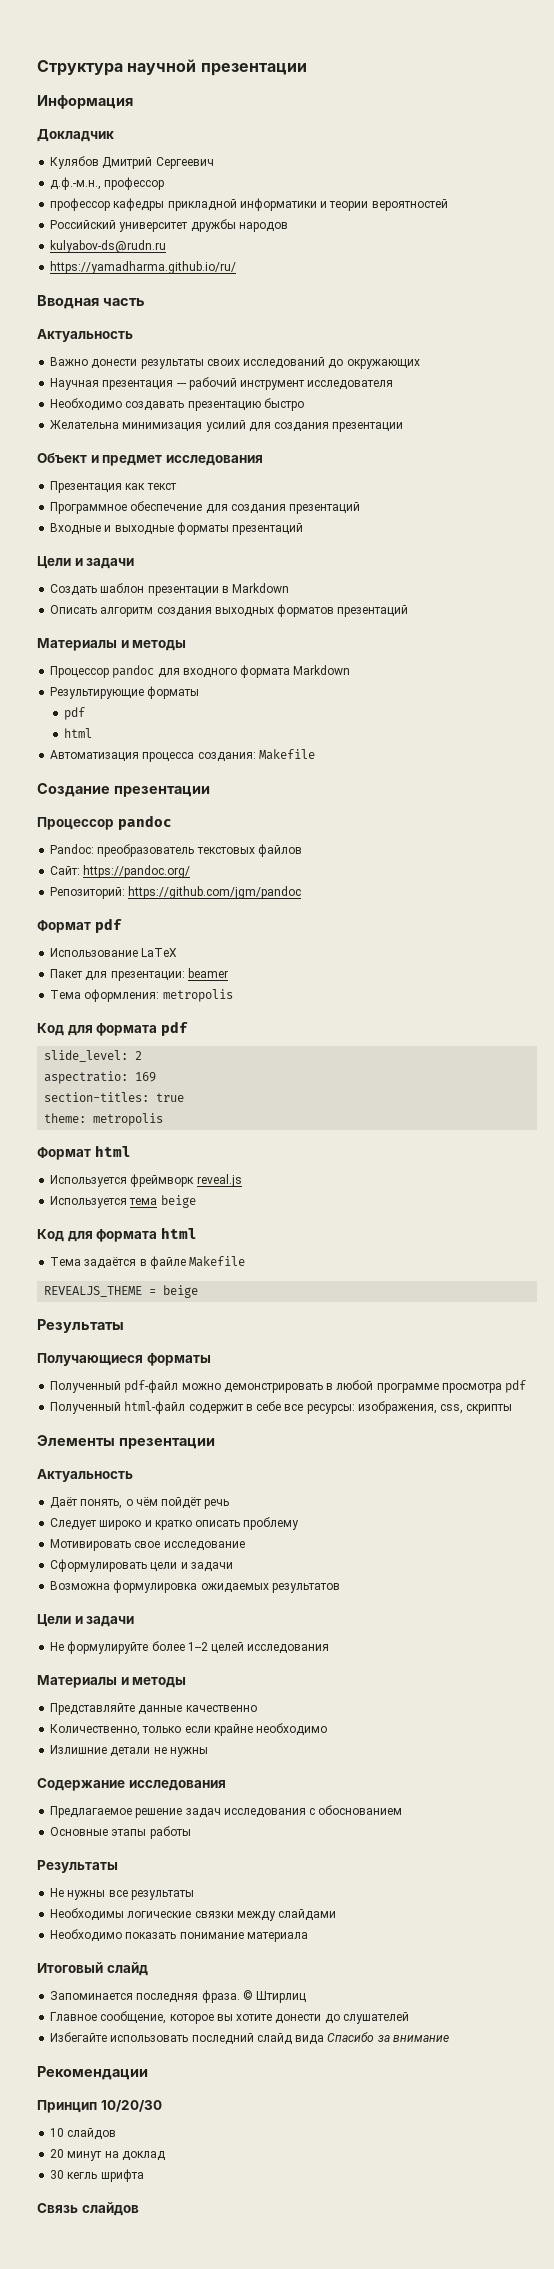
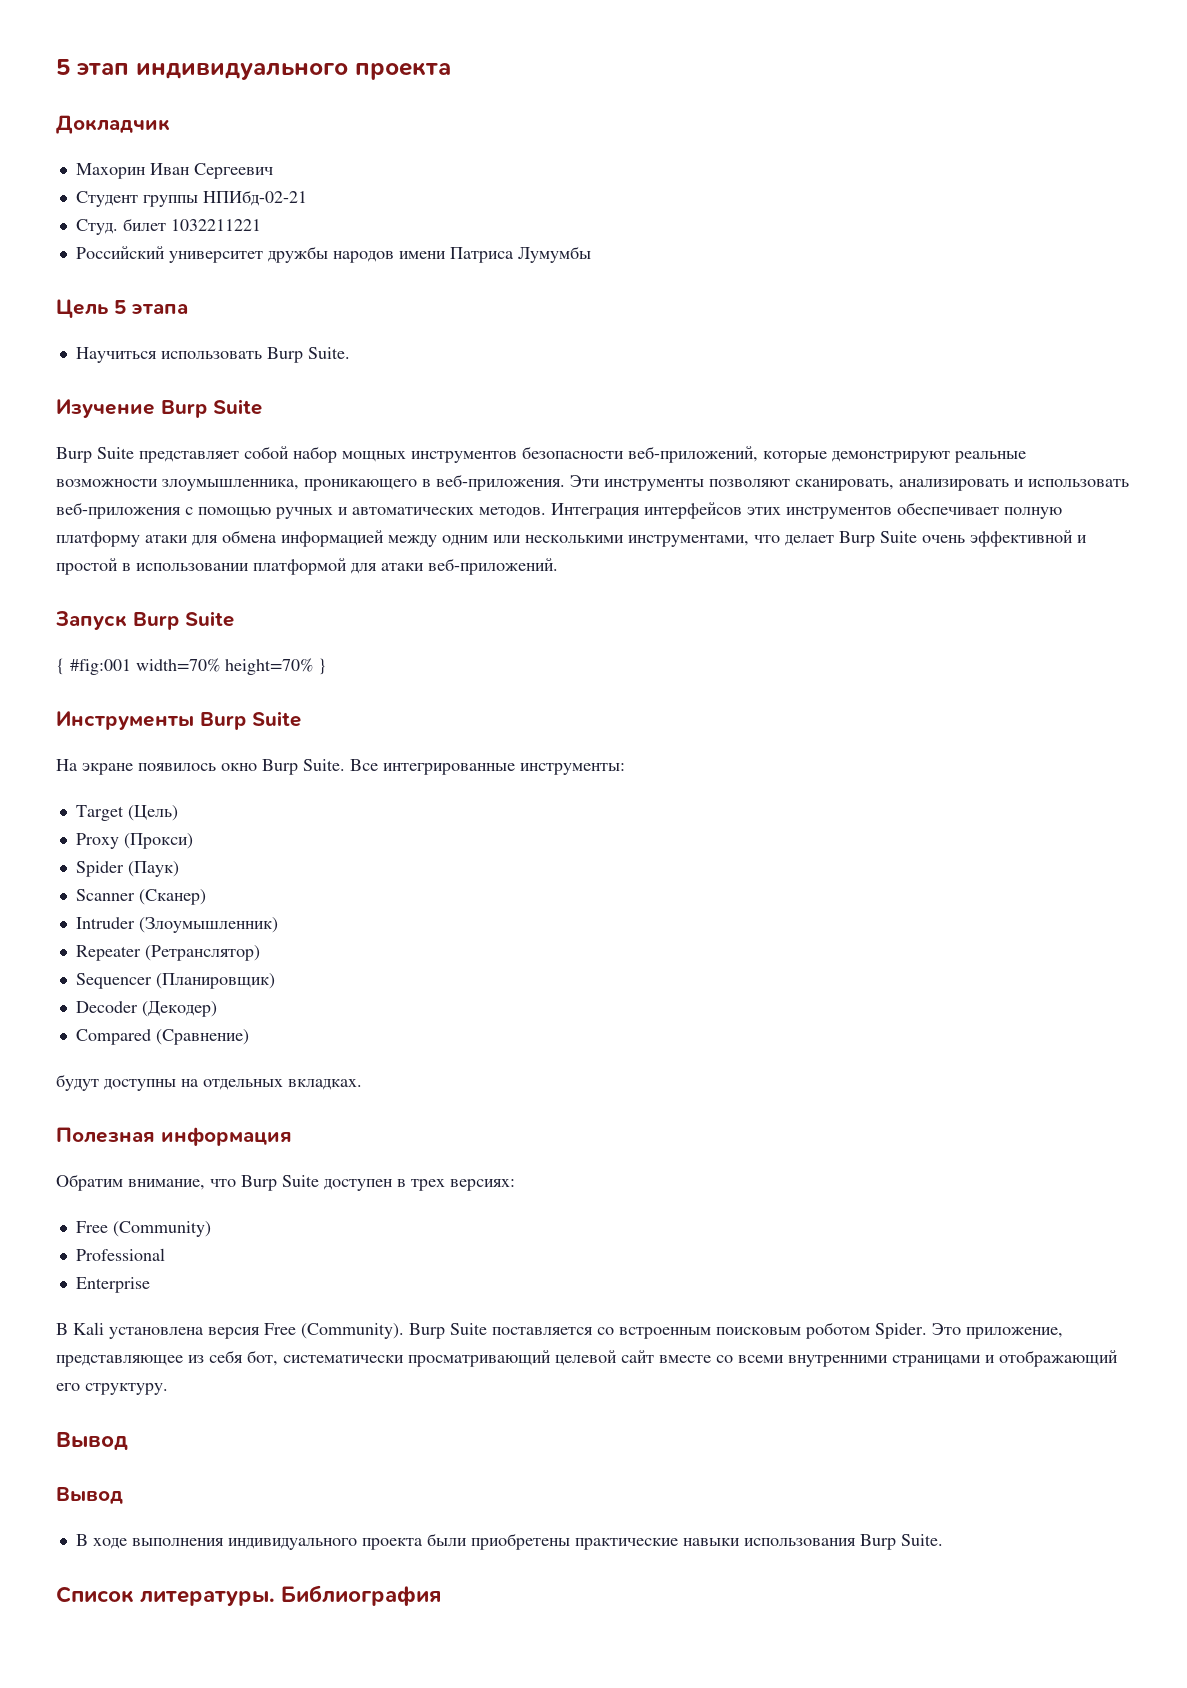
[37,59,307,76] [37,95,133,109] Структура научной презентации // Информация -> [56,59,451,80] 5 этап индивидуального проекта
[50,156,153,169] Кулябов Дмитрий -> [75,163,190,179] Махорин Иван
[50,177,165,190] [50,198,448,211] [50,219,288,232] [50,240,167,253] [50,261,237,274] [37,295,145,309] [37,329,133,342] [50,357,420,369] [50,377,394,390] [50,398,304,411] [50,420,404,432] [37,453,263,466] [50,481,177,493] [50,501,361,514] [50,522,304,535] [37,556,135,569] [50,583,290,596] [50,604,409,617] [37,638,187,651] [50,665,351,678] [50,686,200,699] [64,707,86,720] [64,728,93,738] [50,749,315,762] [37,783,210,797] [37,815,172,830] [50,844,302,857] [50,865,191,878] [50,886,302,899] [37,918,122,933] [50,948,178,957] [50,968,228,981] [50,989,233,1002] [37,1021,188,1036] [44,1050,143,1062] [44,1071,157,1084] [44,1092,185,1102] [44,1113,164,1126] [37,1145,131,1160] [50,1174,242,1187] [50,1195,196,1208] [37,1227,197,1242] [50,1256,246,1269] [44,1285,199,1298] [37,1319,124,1333] [37,1353,211,1366] [50,1380,527,1393] [50,1401,513,1414] [37,1435,215,1449] [37,1469,133,1482] [50,1497,230,1509] [50,1517,300,1530] [50,1539,245,1551] [50,1559,233,1572] [50,1580,340,1593] [37,1614,135,1627] [50,1641,330,1654] [37,1675,187,1688] [50,1703,257,1715] [50,1723,328,1736] [50,1745,208,1757] [37,1778,226,1791] [50,1805,403,1818] [50,1826,191,1839] [37,1860,118,1873] [50,1888,194,1900] [50,1908,337,1921] [50,1929,308,1942] [37,1962,148,1976] [50,1990,307,2003] [50,2011,409,2024] [50,2032,449,2045] [37,2066,148,2080] [37,2100,162,2113] [50,2128,117,2140] [50,2149,165,2161] [50,2169,144,2182] [37,2202,139,2216] д.ф.-м.н., профессор // профессор кафедры прикладной информатики и теории вероятностей // Российский университет дружбы народов // kulyabov-ds@rudn.ru // https://yamadharma.github.io/ru/ // Вводная часть // Актуальность // Важно донести результаты своих исследований до окружающих // Научная презентация --- рабочий инструмент исследователя // Необходимо создавать презентацию быстро // Желательна минимизация усилий для создания презентации // Объект и предмет исследования // Презентация как текст // Программное обеспечение для создания презентаций // Входные и выходные форматы презентаций // Цели и задачи // Создать шаблон презентации в Markdown // Описать алгоритм создания выходных форматов презентаций // Материалы и методы // Процессор pandoc для входного формата Markdown // Результирующие форматы // pdf // html // Автоматизация процесса создания: Makefile // Создание презентации // Процессор pandoc // Pandoc: преобразователь текстовых файлов // Сайт: https://pandoc.org/ // Репозиторий: https://github.com/jgm/pandoc // Формат pdf // Использование LaTeX // Пакет для презентации: beamer // Тема оформления: metropolis // Код для формата pdf // slide_level: 2 // aspectratio: 169 // section-titles: true // theme: metropolis // Формат html // Используется фреймворк reveal.js // Используется тема beige // Код для формата html // Тема задаётся в файле Makefile // REVEALJS_THEME = beige // Результаты // Получающиеся форматы // Полученный pdf-файл можно демонстрировать в любой программе просмотра pdf // Полученный html-файл содержит в себе все ресурсы: изображения, css, скрипты // Элементы презентации // Актуальность // Даёт понять, о чём пойдёт речь // Следует широко и кратко описать проблему // Мотивировать свое исследование // Сформулировать цели и задачи // Возможна формулировка ожидаемых результатов // Цели и задачи // Не формулируйте более 1--2 целей исследования // Материалы и методы // Представляйте данные качественно // Количественно, только если крайне необходимо // Излишние детали не нужны // Содержание исследования // Предлагаемое решение задач исследования с обоснованием // Основные этапы работы // Результаты // Не нужны все результаты // Необходимы логические связки между слайдами // Необходимо показать понимание материала // Итоговый слайд // Запоминается последняя фраза. © Штирлиц // Главное сообщение, которое вы хотите донести до слушателей // Избегайте использовать последний слайд вида Спасибо за внимание // Рекомендации // Принцип 10/20/30 // 10 слайдов // 20 минут на доклад // 30 кегль шрифта // Связь слайдов -> [75,190,307,207] [75,218,261,235] [75,246,591,263] [56,299,188,318] [75,347,350,363] [56,399,262,418] [56,446,1026,463] [56,474,1129,491] [56,502,1062,519] [56,530,1087,547] [56,558,558,575] [55,611,234,630] [56,658,327,675] [56,711,301,730] [56,759,625,775] [75,805,178,821] [75,833,193,849] [75,861,179,877] [75,889,206,905] [75,917,278,933] [75,945,260,961] [75,973,275,989] [75,1001,217,1017] [75,1029,249,1045] [56,1074,362,1091] [56,1127,292,1146] [56,1174,515,1191] [75,1221,211,1237] [75,1248,165,1261] [75,1277,150,1293] [56,1322,1063,1339] [56,1350,1118,1367] [56,1383,168,1395] [56,1432,128,1451] [56,1487,123,1504] [75,1533,943,1550] [56,1585,442,1606] Студент группы НПИбд-02-21 // Студ. билет 1032211221 // Российский университет дружбы народов имени Патриса Лумумбы // Цель 5 этапа // Научиться использовать Burp Suite. // Изучение Burp Suite // Burp Suite представляет собой набор мощных инструментов безопасности веб-приложений, которые демонстрируют реальные возможности злоумышленника, проникающего в веб-приложения. Эти инструменты позволяют сканировать, анализировать и использовать веб-приложения с помощью ручных и автоматических методов. Интеграция интерфейсов этих инструментов обеспечивает полную платформу атаки для обмена информацией между одним или несколькими инструментами, что делает Burp Suite очень эффективной и простой в использовании платформой для атаки веб-приложений. // Запуск Burp Suite // { #fig:001 width=70% height=70% } // Инструменты Burp Suite // На экране появилось окно Burp Suite. Все интегрированные инструменты: // Target (Цель) // Proxy (Прокси) // Spider (Паук) // Scanner (Сканер) // Intruder (Злоумышленник) // Repeater (Ретранслятор) // Sequencer (Планировщик) // Decoder (Декодер) // Compared (Сравнение) // будут доступны на отдельных вкладках. // Полезная информация // Обратим внимание, что Burp Suite доступен в трех версиях: // Free (Community) // Professional // Enterprise // В Kali установлена версия Free (Community). Burp Suite поставляется со встроенным поисковым роботом Spider. Это приложение, представляющее из себя бот, систематически просматривающий целевой сайт вместе со всеми внутренними страницами и отображающий его структуру. // Вывод // Вывод // В ходе выполнения индивидуального проекта были приобретены практические навыки использования Burp Suite. // Список литературы. Библиография

